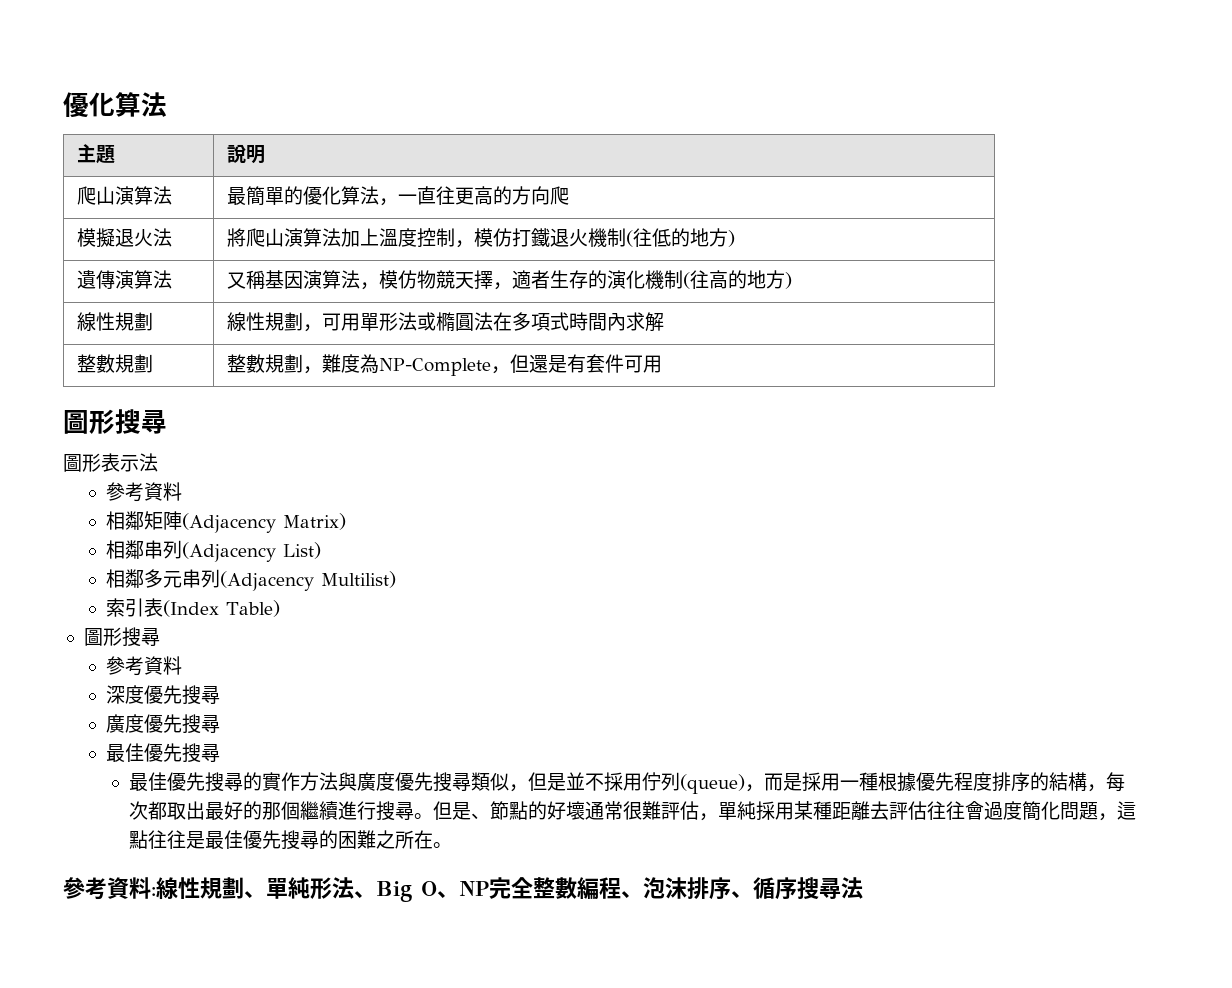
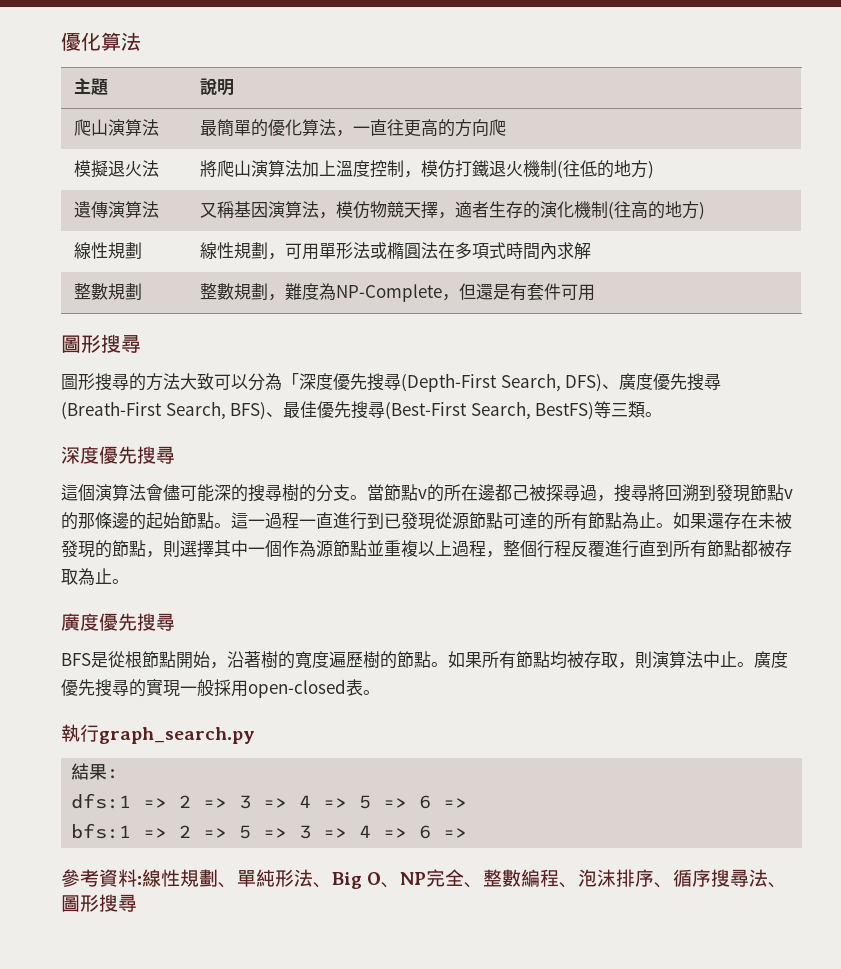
[101,453,158,472] [106,482,183,502] [106,511,347,533] [106,540,322,562] [106,569,397,591] [106,598,281,617] [83,627,160,647] [106,656,183,676] [106,685,221,705] [106,714,221,734] [106,743,221,763] [128,772,1125,794] [128,801,1136,821] [128,830,452,850] 表示法 // 參考資料 // 相鄰矩陣(Adjacency Matrix) // 相鄰串列(Adjacency List) // 相鄰多元串列(Adjacency Multilist) // 索引表(Index Table) // 圖形搜尋 // 參考資料 // 深度優先搜尋 // 廣度優先搜尋 // 最佳優先搜尋 // 最佳優先搜尋的實作方法與廣度優先搜尋類似，但是並不採用佇列(queue)，而是採用一種根據優先程度排序的結構，每次都取出最好的那個繼續進行搜尋。但是、節點的好壞通常很難評估，單純採用某種距離去評估往往會過度簡化問題，這點往往是最佳優先搜尋的困難之所在。 -> [95,373,722,392] [61,401,663,420] [61,446,175,464] [61,484,793,502] [61,512,792,530] [61,540,792,558] [61,568,129,586] [61,613,175,631] [61,651,788,669] [61,679,380,698] [61,724,255,744] [71,763,120,780] [71,793,468,809] [71,823,468,839] 搜尋的方法大致可以分為「深度優先搜尋(Depth-First Search, DFS)、廣度優先搜尋(Breath-First Search, BFS)、最佳優先搜尋(Best-First Search, BestFS)等三類。 // 深度優先搜尋 // 這個演算法會儘可能深的搜尋樹的分支。當節點v的所在邊都己被探尋過，搜尋將回溯到發現節點v的那條邊的起始節點。這一過程一直進行到已發現從源節點可達的所有節點為止。如果還存在未被發現的節點，則選擇其中一個作為源節點並重複以上過程，整個行程反覆進行直到所有節點都被存取為止。 // 廣度優先搜尋 // BFS是從根節點開始，沿著樹的寬度遍歷樹的節點。如果所有節點均被存取，則演算法中止。廣度優先搜尋的實現一般採用open-closed表。 // 執行graph_search.py // 結果: // dfs:1 => 2 => 3 => 4 => 5 => 6 => // bfs:1 => 2 => 5 => 3 => 4 => 6 =>
(533, 888) none -> [464,882,484,888] 、
(863, 888) none -> [768,882,788,888] [61,894,137,912] 、圖形搜尋

